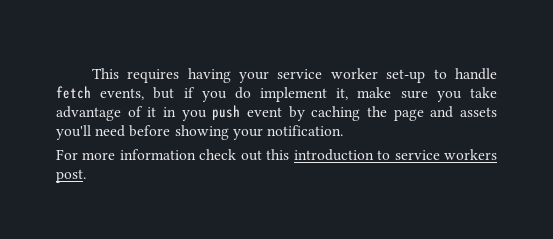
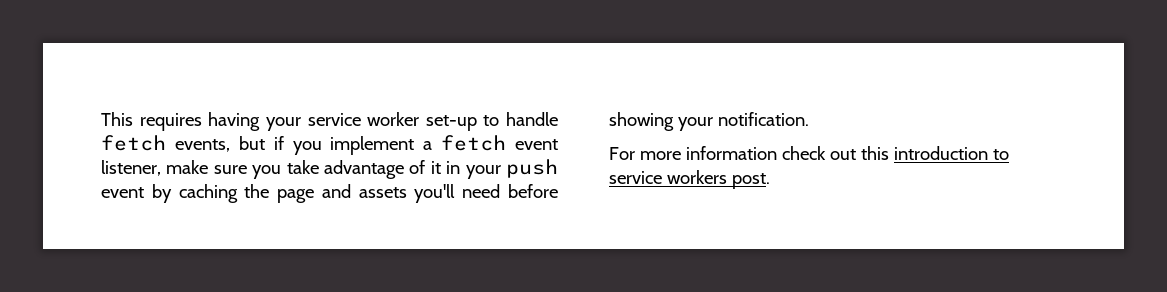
[234,87,349,102] do implement it, -> [330,135,558,155] [101,160,161,176] implement a fetch event listener,
[181,110,207,121] you -> [465,165,501,179] your

